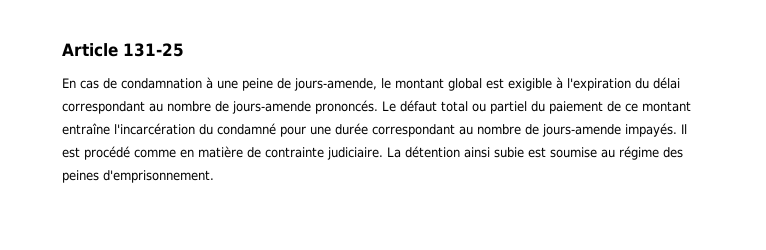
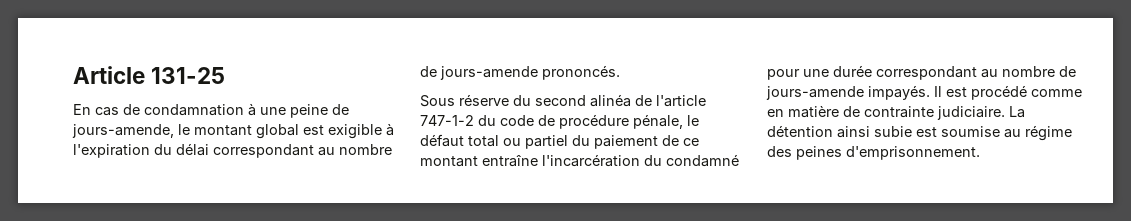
[382,101,396,112] Le -> [420,94,706,107] [420,114,699,129] // Sous réserve du second alinéa de l'article 747-1-2 du code de procédure pénale, le

